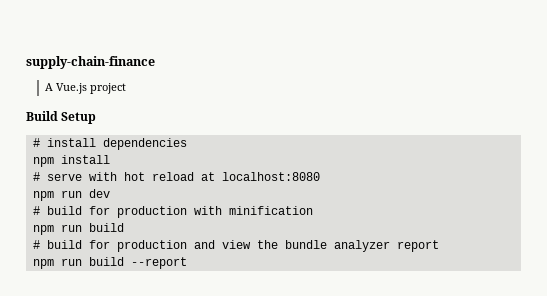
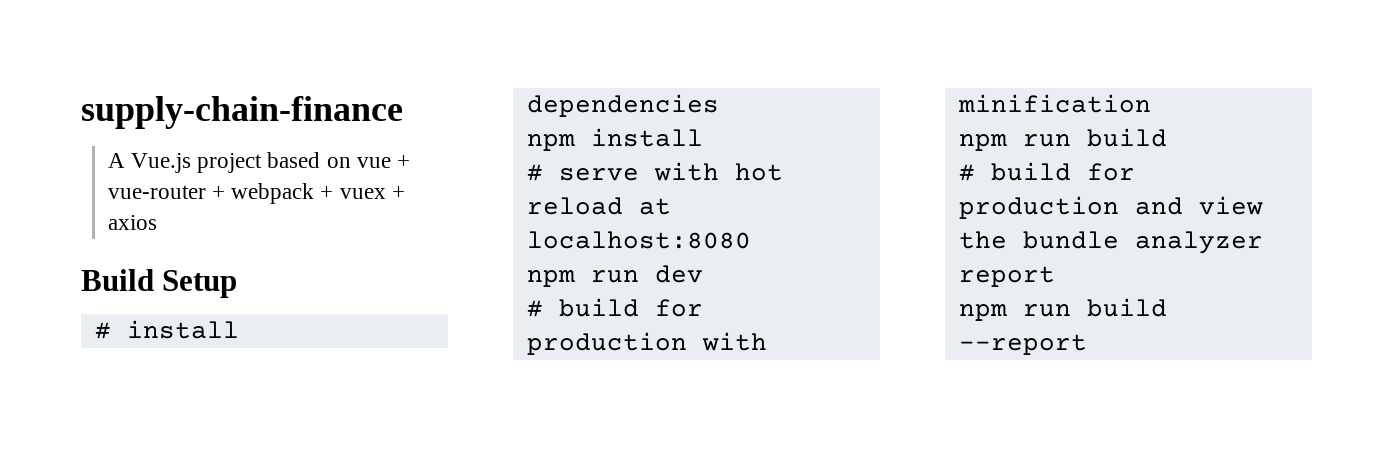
(126, 88) none -> [267,152,411,168] [107,183,405,204] [107,215,157,230] based on vue + vue-router + webpack + vuex + axios

